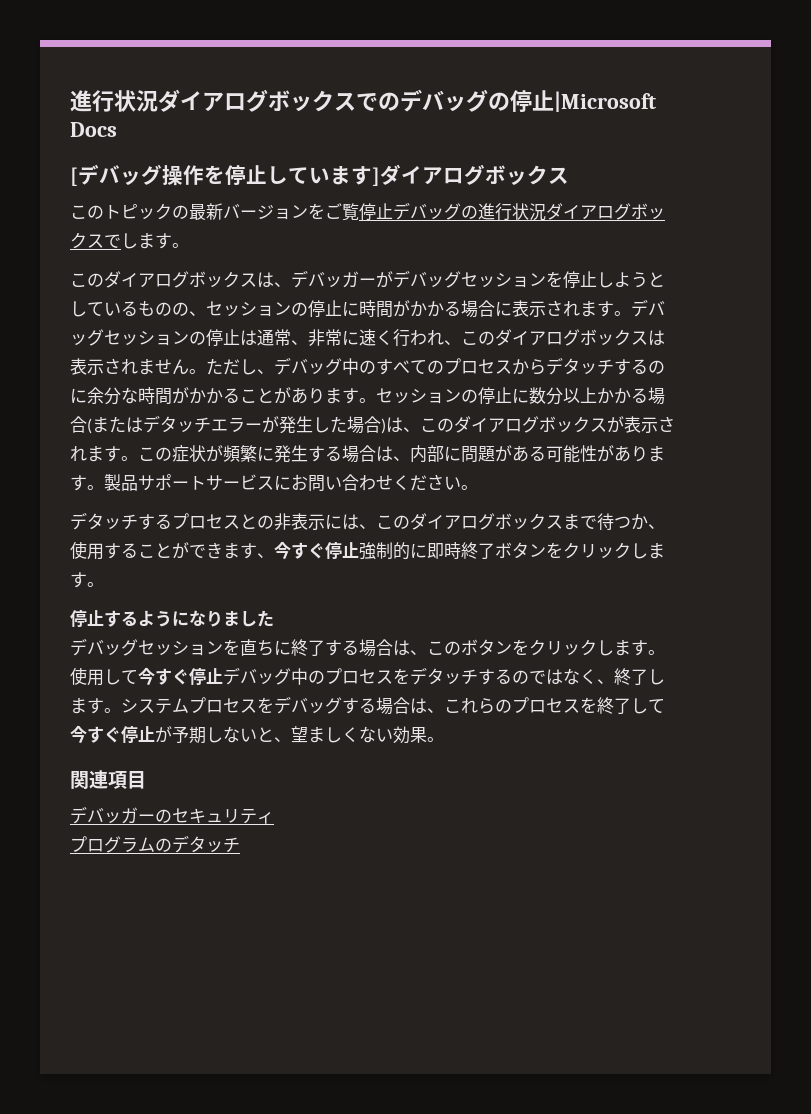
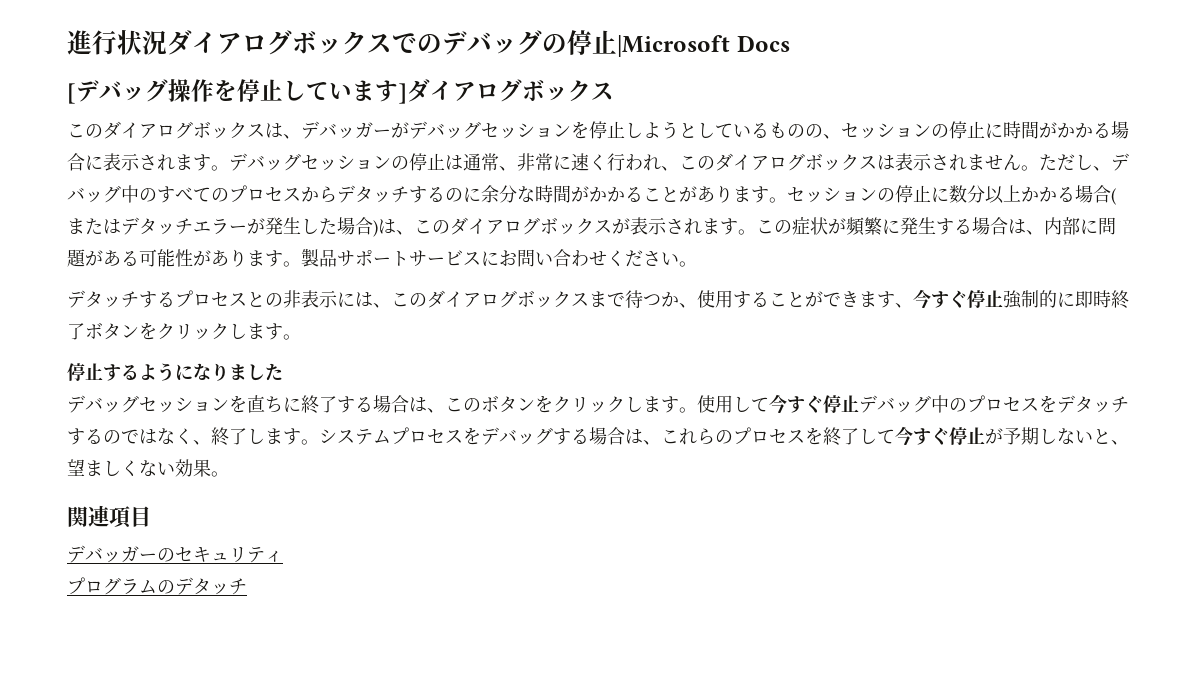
[70,202,665,221] [70,232,189,249] // このトピックの最新バージョンをご覧停止デバッグの進行状況ダイアログボックスでします。 -> (614, 91) none

